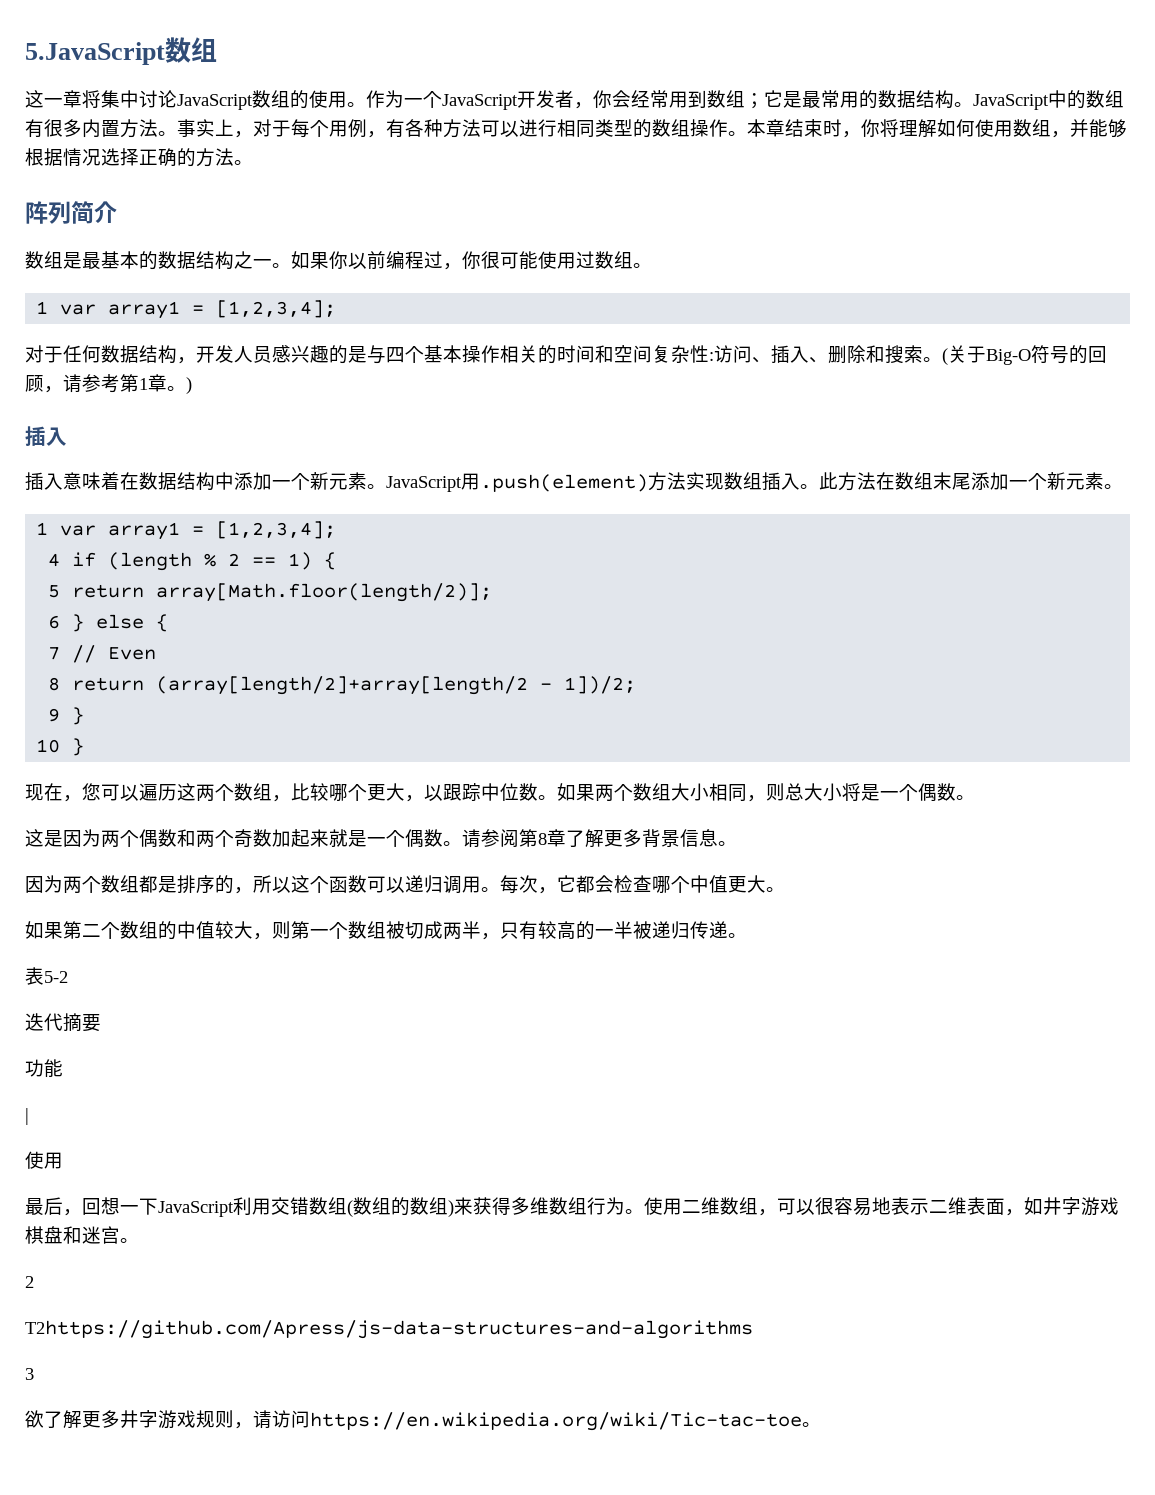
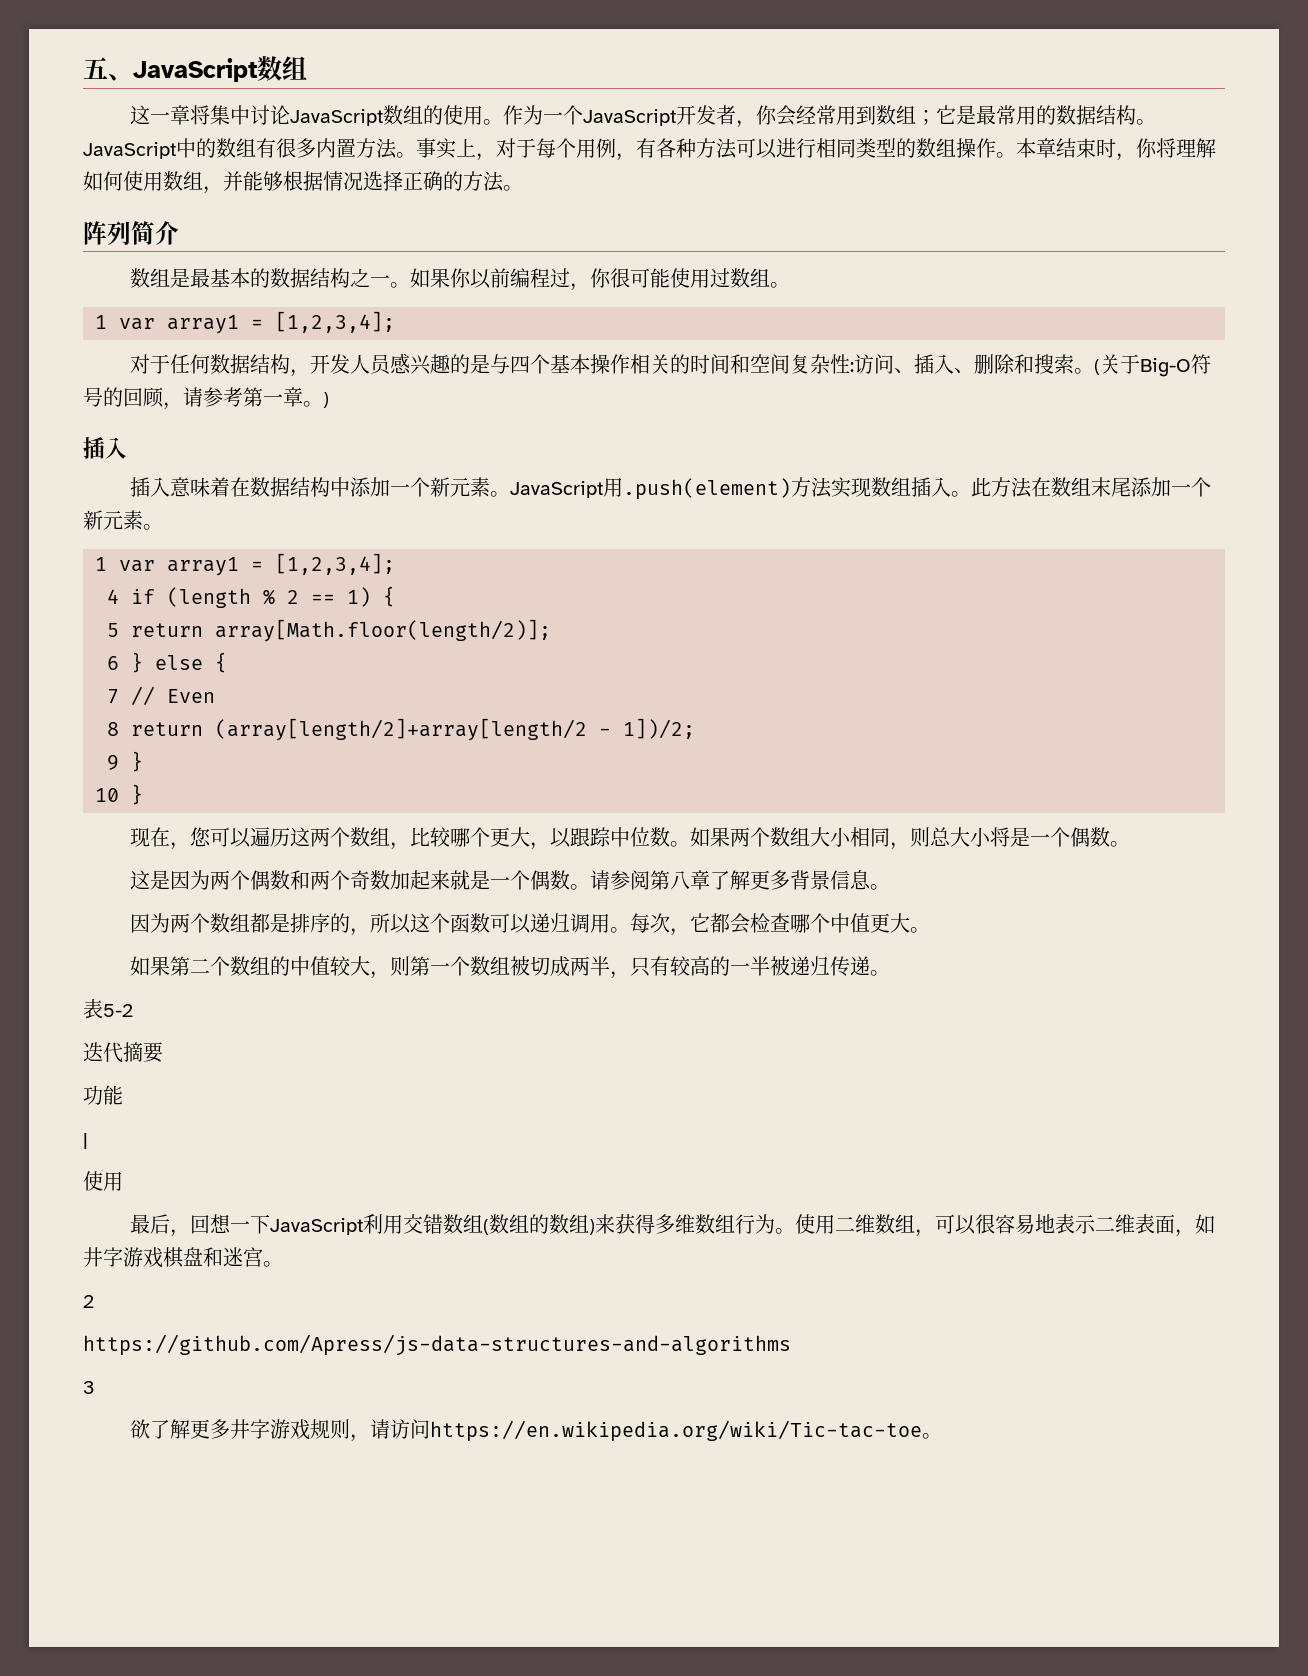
[25,42,165,65] 5.JavaScript -> [83,57,257,82] 五、JavaScript
[139,378,148,390] 1 -> [263,394,283,405] 一
[538,833,547,845] 8 -> [670,871,691,890] 八
[25,1320,753,1339] T2https://github.com/Apress/js-data-structures-and-algorithms -> [83,1334,791,1356] https://github.com/Apress/js-data-structures-and-algorithms

